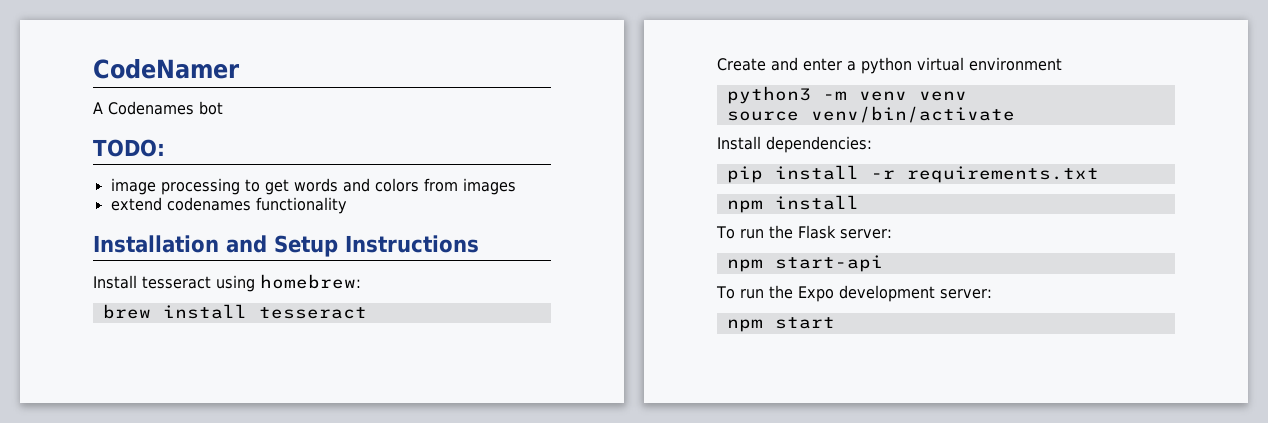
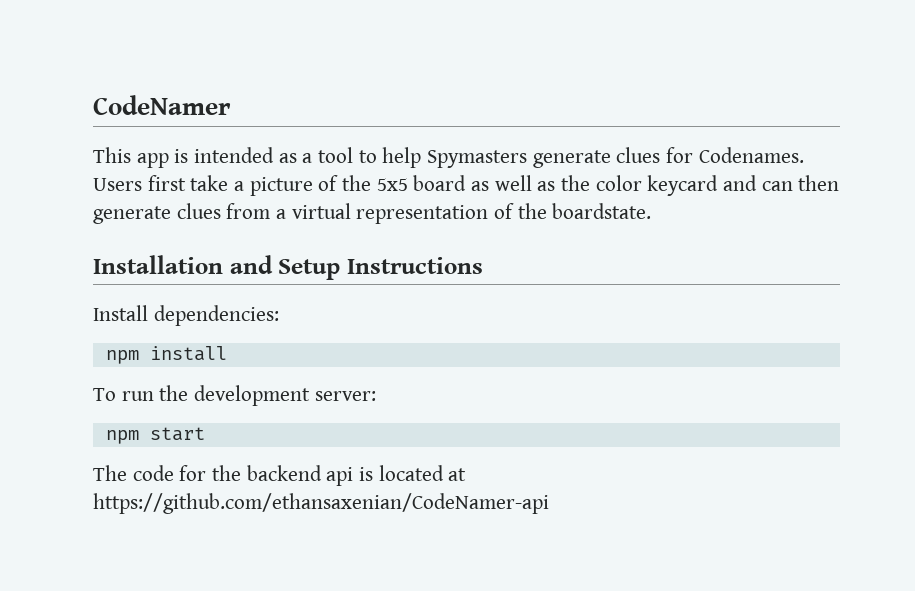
[93,101,223,115] [93,139,165,157] [110,178,516,195] [110,197,347,214] [93,235,479,257] [93,274,361,292] [102,304,367,319] [717,57,1062,74] [726,86,967,104] [726,106,1015,123] [717,136,872,153] [726,165,1099,183] A Codenames bot // TODO: // image processing to get words and colors from images // extend codenames functionality // Installation and Setup Instructions // Install tesseract using homebrew: // brew install tesseract // Create and enter a python virtual environment // python3 -m venv venv // source venv/bin/activate // Install dependencies: // pip install -r requirements.txt -> [93,147,804,168] [93,175,840,196] [93,203,652,224] [93,255,483,280] [93,305,279,326] This app is intended as a tool to help Spymasters generate clues for Codenames. Users first take a picture of the 5x5 board as well as the color keycard and can then generate clues from a virtual representation of the boardstate. // Installation and Setup Instructions // Install dependencies:
[797,225,892,239] [726,255,883,272] [716,285,992,302] [726,317,835,332] Flask server: // npm start-api // To run the Expo development server: // npm start -> [194,385,376,406] [105,427,205,444] [93,465,467,486] [93,493,549,514] development server: // npm start // The code for the backend api is located at https://github.com/ethansaxenian/CodeNamer-api

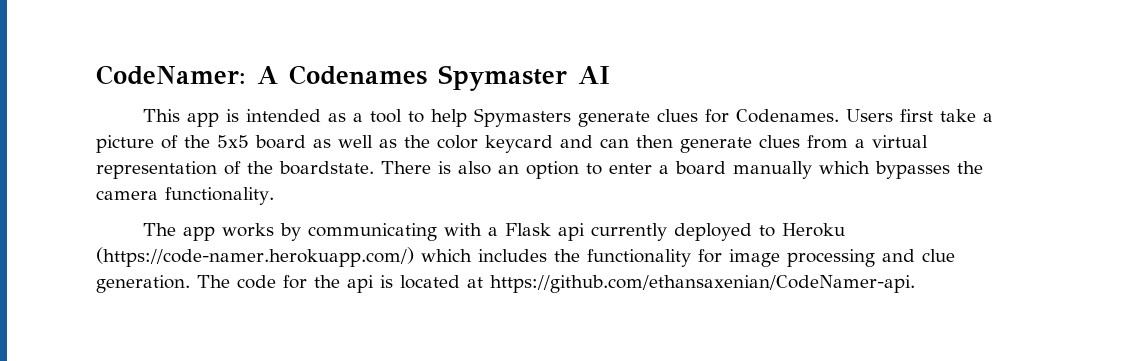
[93,95,231,115] CodeNamer -> [96,65,610,91] CodeNamer: A Codenames Spymaster AI
[93,255,483,280] [93,305,279,326] [105,346,227,364] [93,385,376,406] [105,427,205,444] // Installation and Setup Instructions // Install dependencies: // npm install // To run the development server: // npm start // -> [381,161,983,179] [96,187,274,205] [143,223,846,241] [96,247,955,267] [96,275,190,293] There is also an option to enter a board manually which bypasses the camera functionality. // The app works by communicating with a Flask api currently deployed to Heroku (https://code-namer.herokuapp.com/) which includes the functionality for image processing and clue generation.
[246,465,322,481] backend -> (340, 281) none
[93,493,549,514] https://github.com/ethansaxenian/CodeNamer-api -> [490,275,915,293] https://github.com/ethansaxenian/CodeNamer-api.

